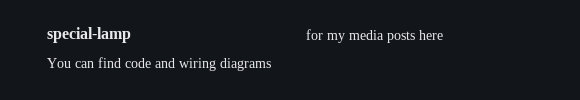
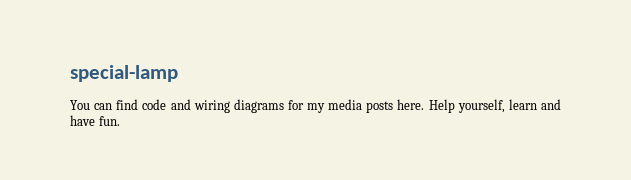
[419,30,443,40] here -> [397,99,561,113] [70,115,120,126] here. Help yourself, learn and have fun.

